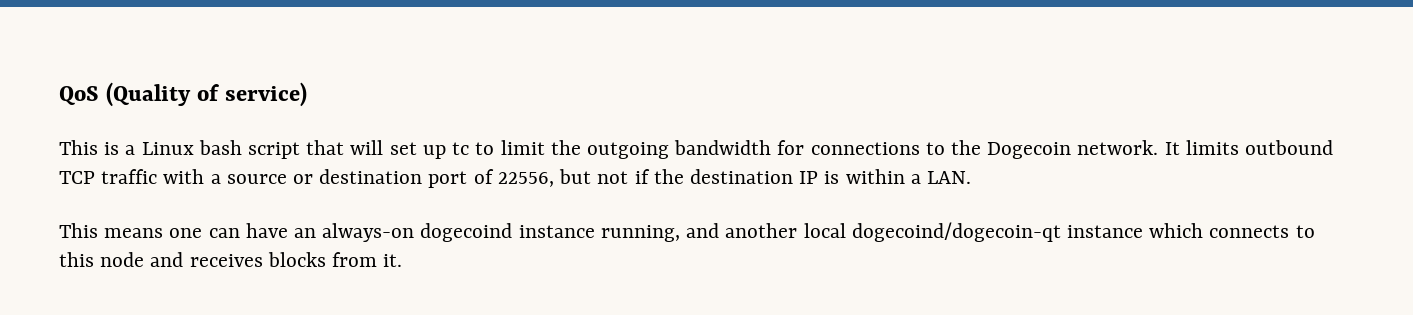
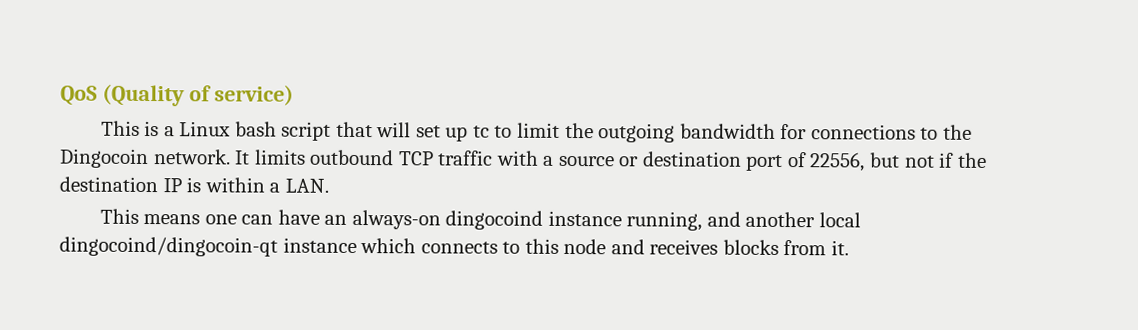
[987,142,1072,159] Dogecoin -> [59,148,149,169] Dingocoin
[420,223,513,242] dogecoind -> [445,210,544,230] dingocoind
[851,222,1061,242] dogecoind/dogecoin-qt -> [59,236,278,257] dingocoind/dingocoin-qt

